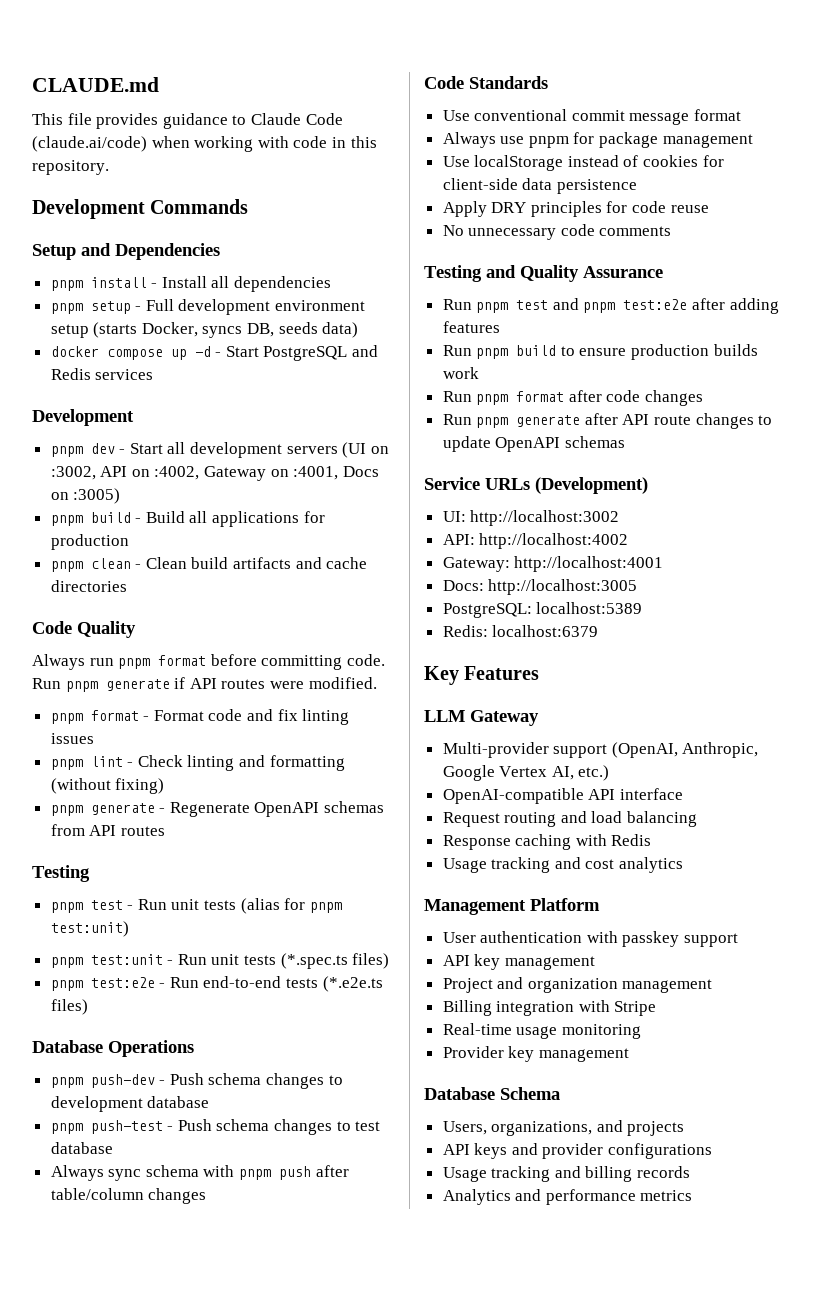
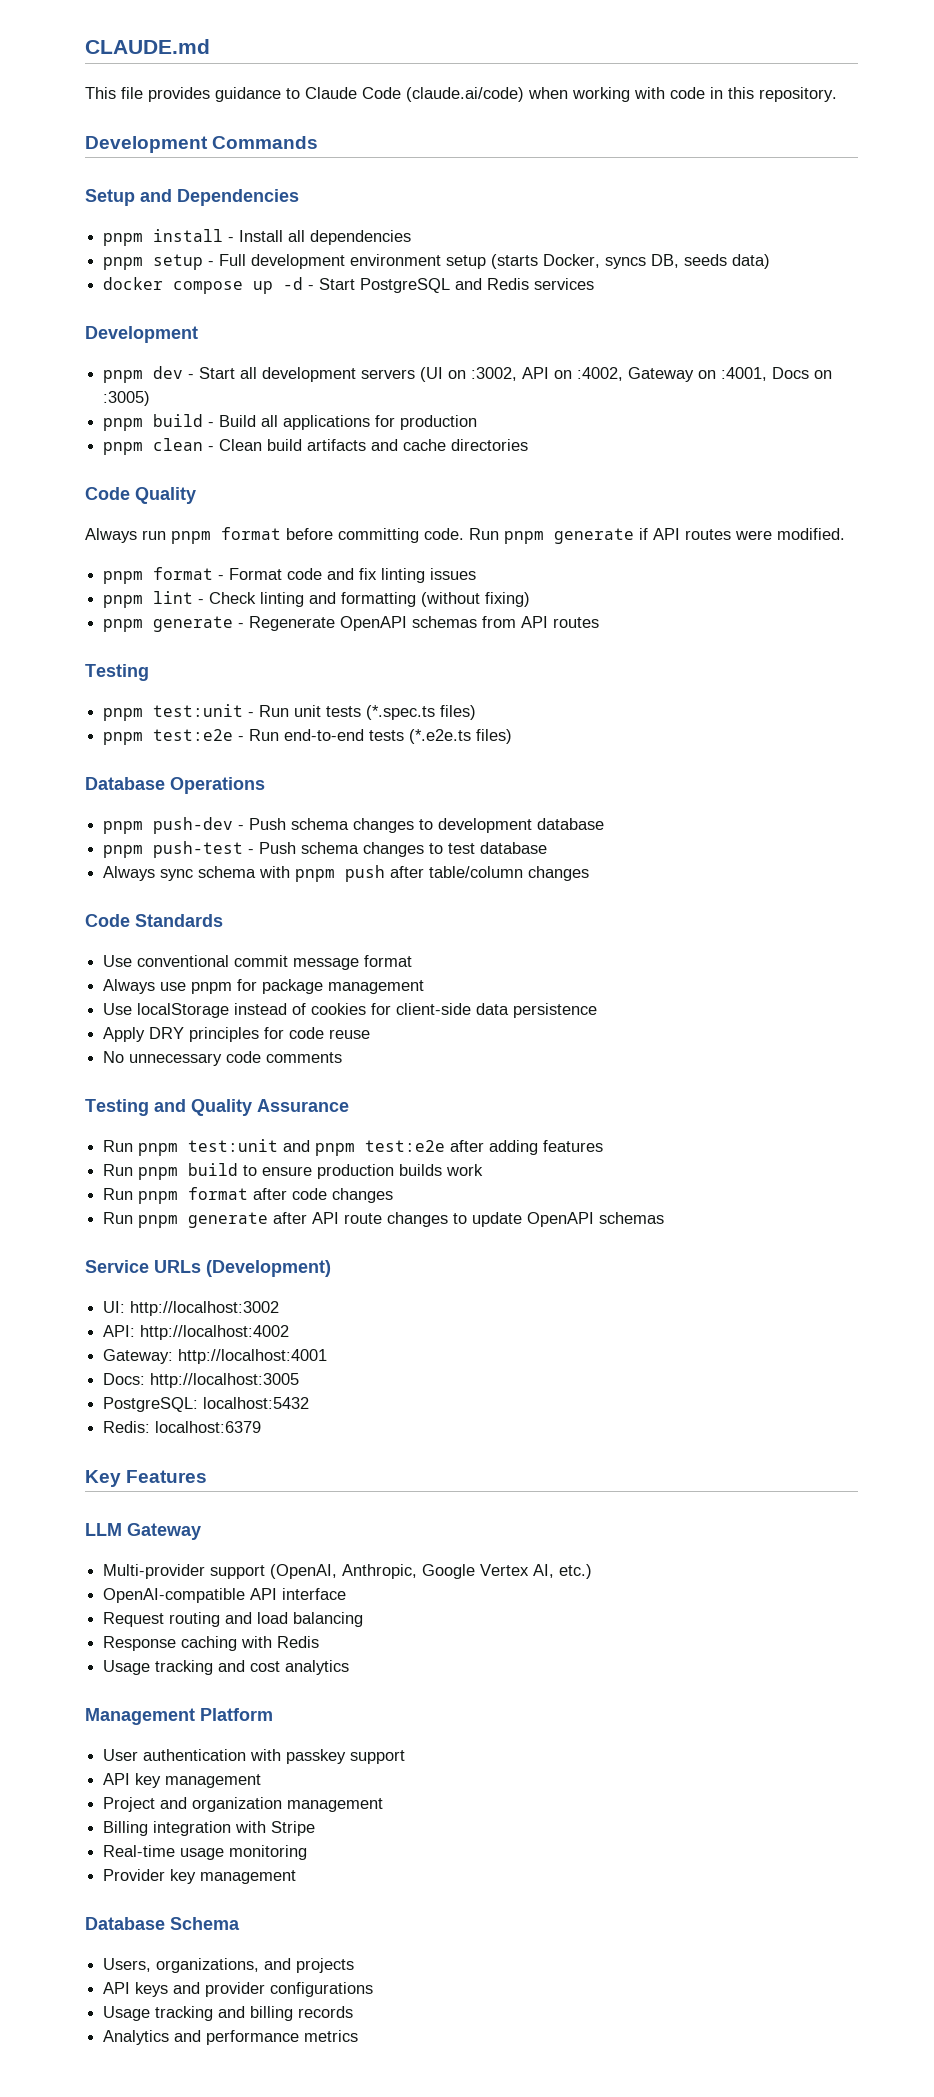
[50,898,342,914] [50,921,129,937] // pnpm test - Run unit tests (alias for pnpm test:unit) -> (149, 672) none
[516,300,549,310] test -> [188,1139,279,1152] test:unit
[536,602,643,614] localhost:5389 -> [203,1397,310,1409] localhost:5432

